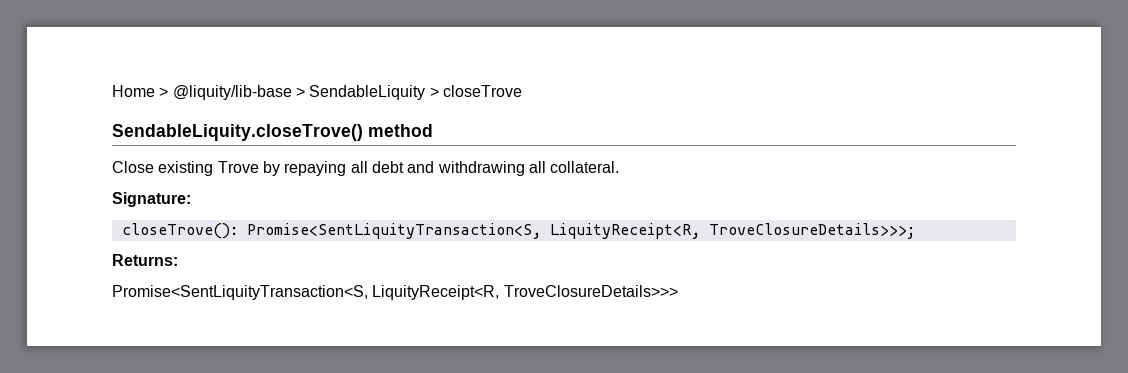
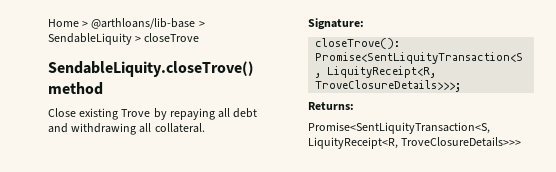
[172,85,292,100] @liquity/lib-base -> [91,18,196,29] @arthloans/lib-base

